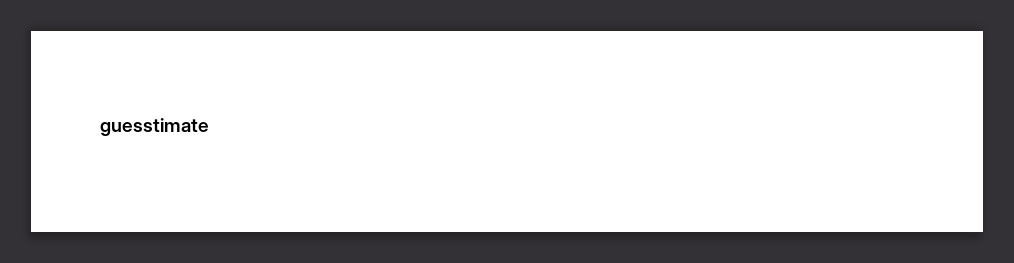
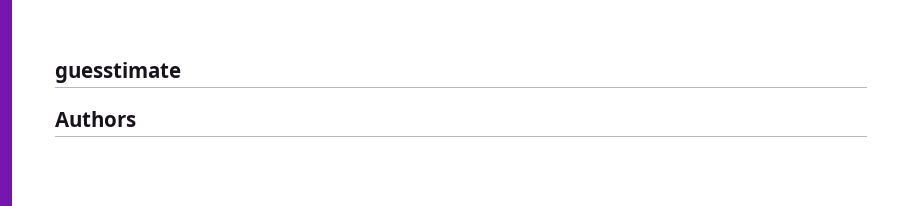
(209, 127) none -> [55,111,136,127] // Authors

